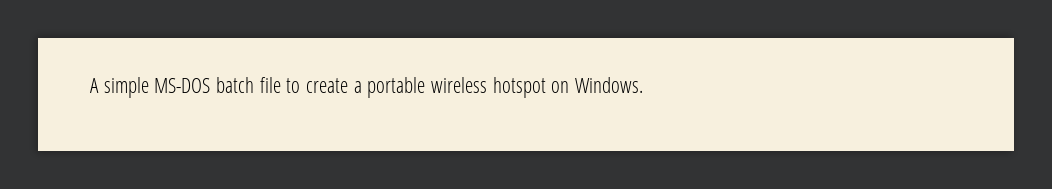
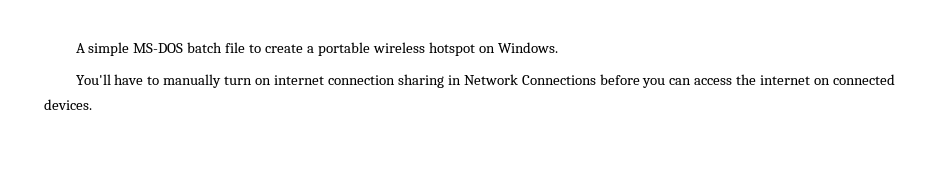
(644, 85) none -> [75,74,895,88] [44,99,92,110] // You'll have to manually turn on internet connection sharing in Network Connections before you can access the internet on connected devices.

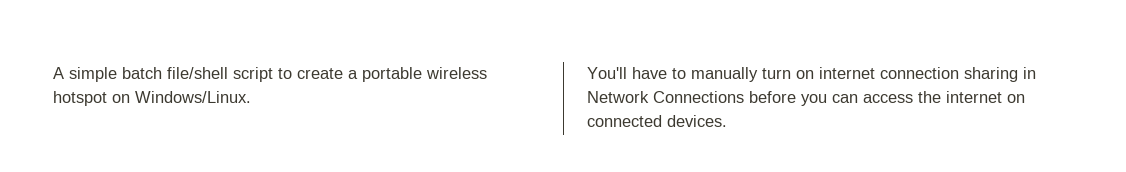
[133,42,246,53] MS-DOS batch file -> [122,67,273,82] batch file/shell script
[497,42,558,53] Windows. -> [135,91,251,103] Windows/Linux.

